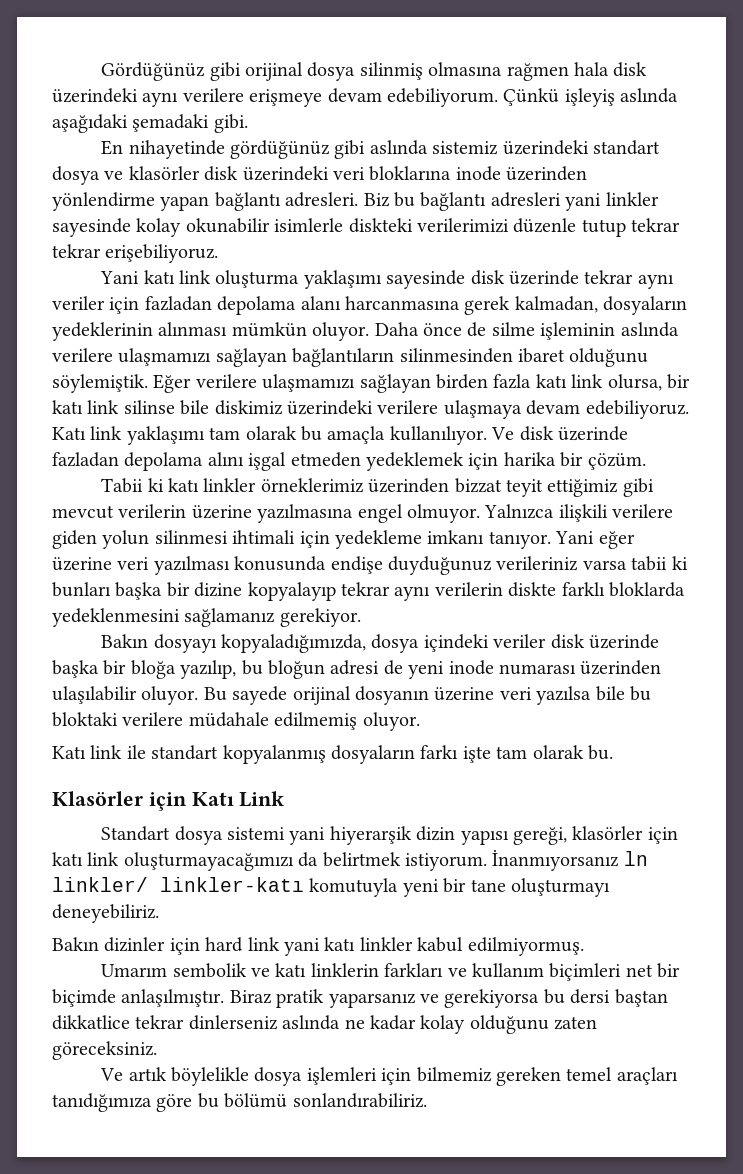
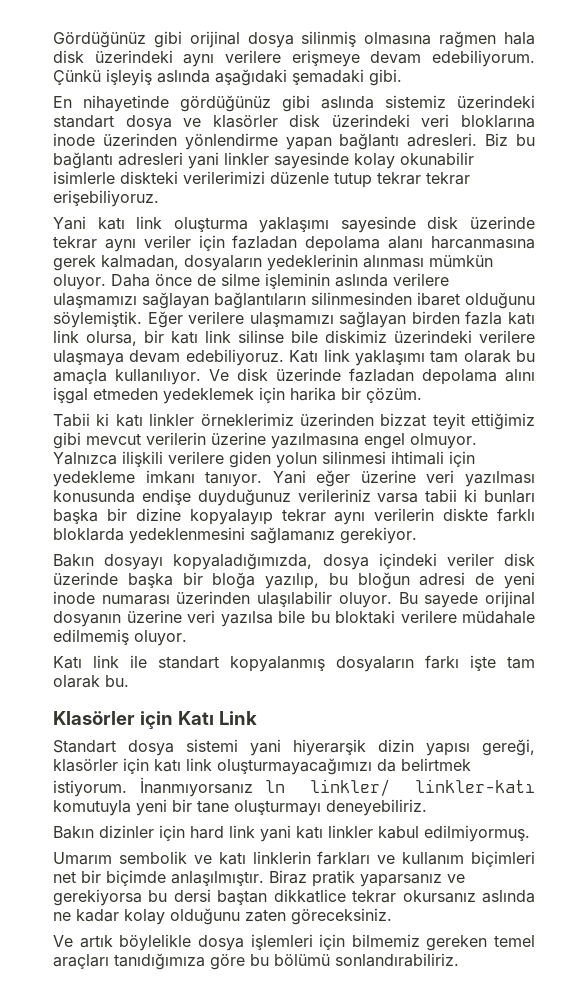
[188,1015,278,1030] dinlerseniz -> [402,890,476,903] okursanız

